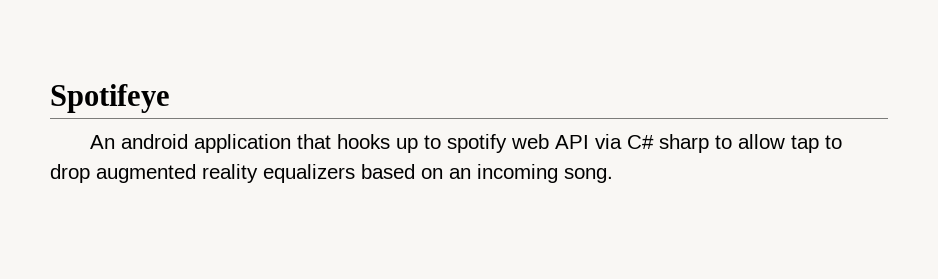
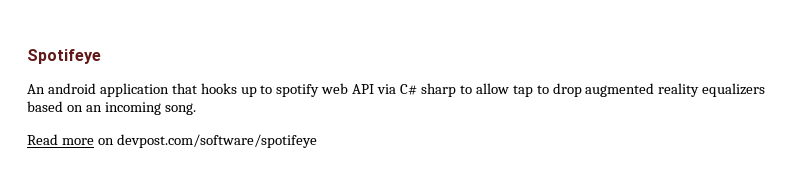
(613, 175) none -> [27,134,317,148] // Read more on devpost.com/software/spotifeye

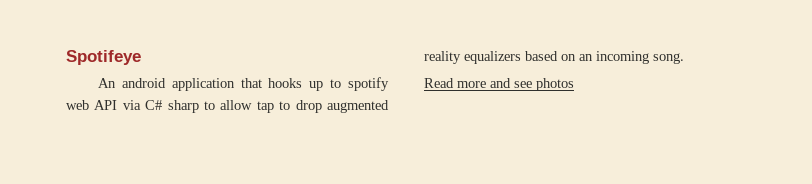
[97,134,317,148] on devpost.com/software/spotifeye -> [490,78,574,91] and see photos

